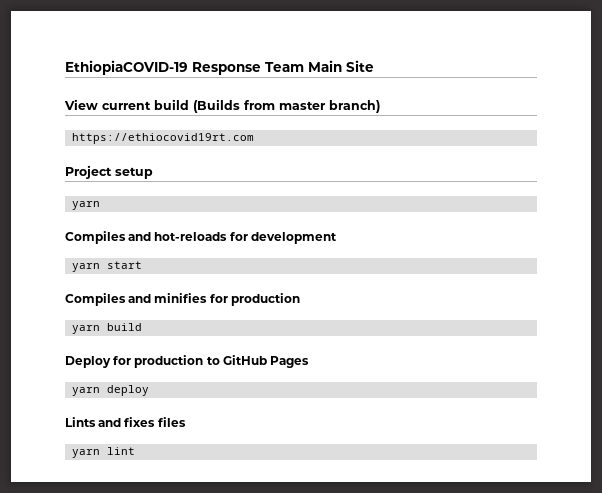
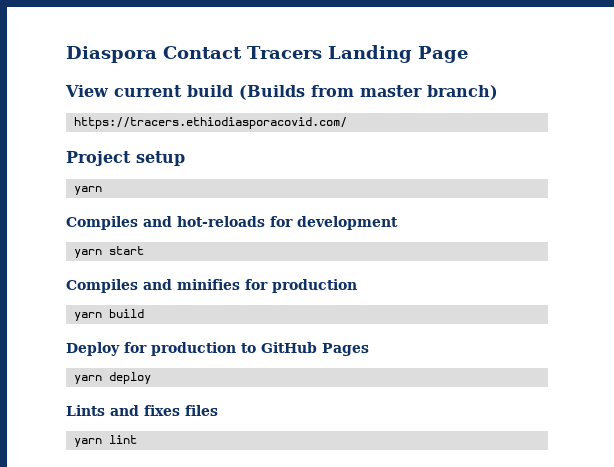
[65,60,374,75] EthiopiaCOVID-19 Response Team Main Site -> [66,45,468,63] Diaspora Contact Tracers Landing Page
[71,133,254,144] https://ethiocovid19rt.com -> [73,117,347,129] https://tracers.ethiodiasporacovid.com/

